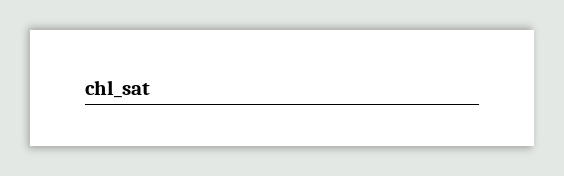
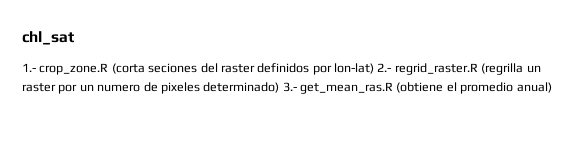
(150, 89) none -> [22,63,541,75] [22,82,552,94] // 1.- crop_zone.R (corta seciones del raster definidos por lon-lat) 2.- regrid_raster.R (regrilla un raster por un numero de pixeles determinado) 3.- get_mean_ras.R (obtiene el promedio anual)

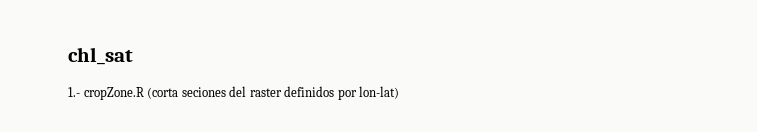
[39,63,109,75] crop_zone.R -> [83,87,144,100] cropZone.R
[377,63,541,75] [22,82,552,94] 2.- regrid_raster.R (regrilla un raster por un numero de pixeles determinado) 3.- get_mean_ras.R (obtiene el promedio anual) -> (400, 92) none

